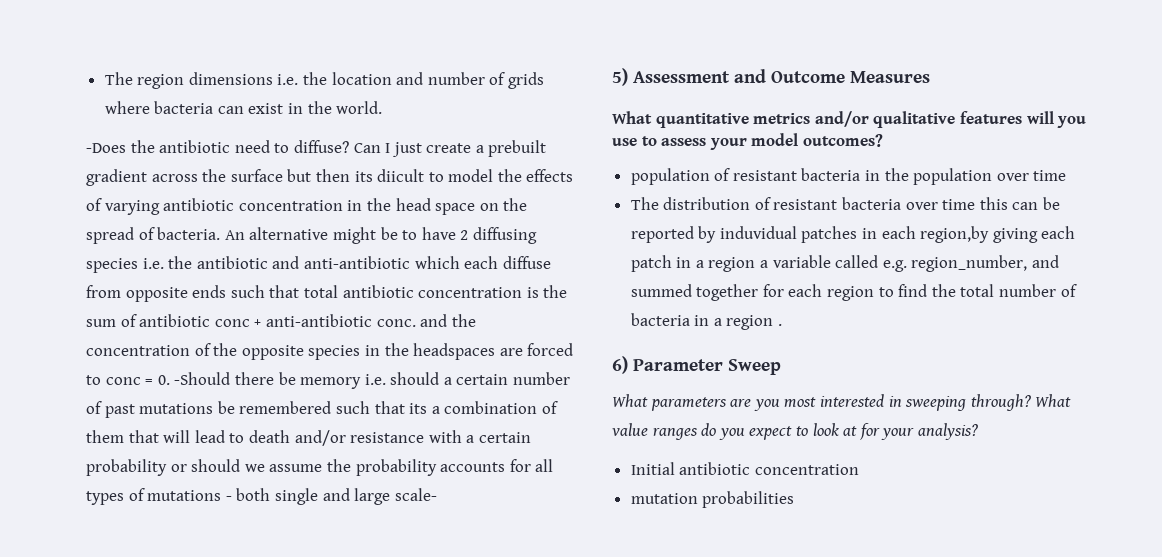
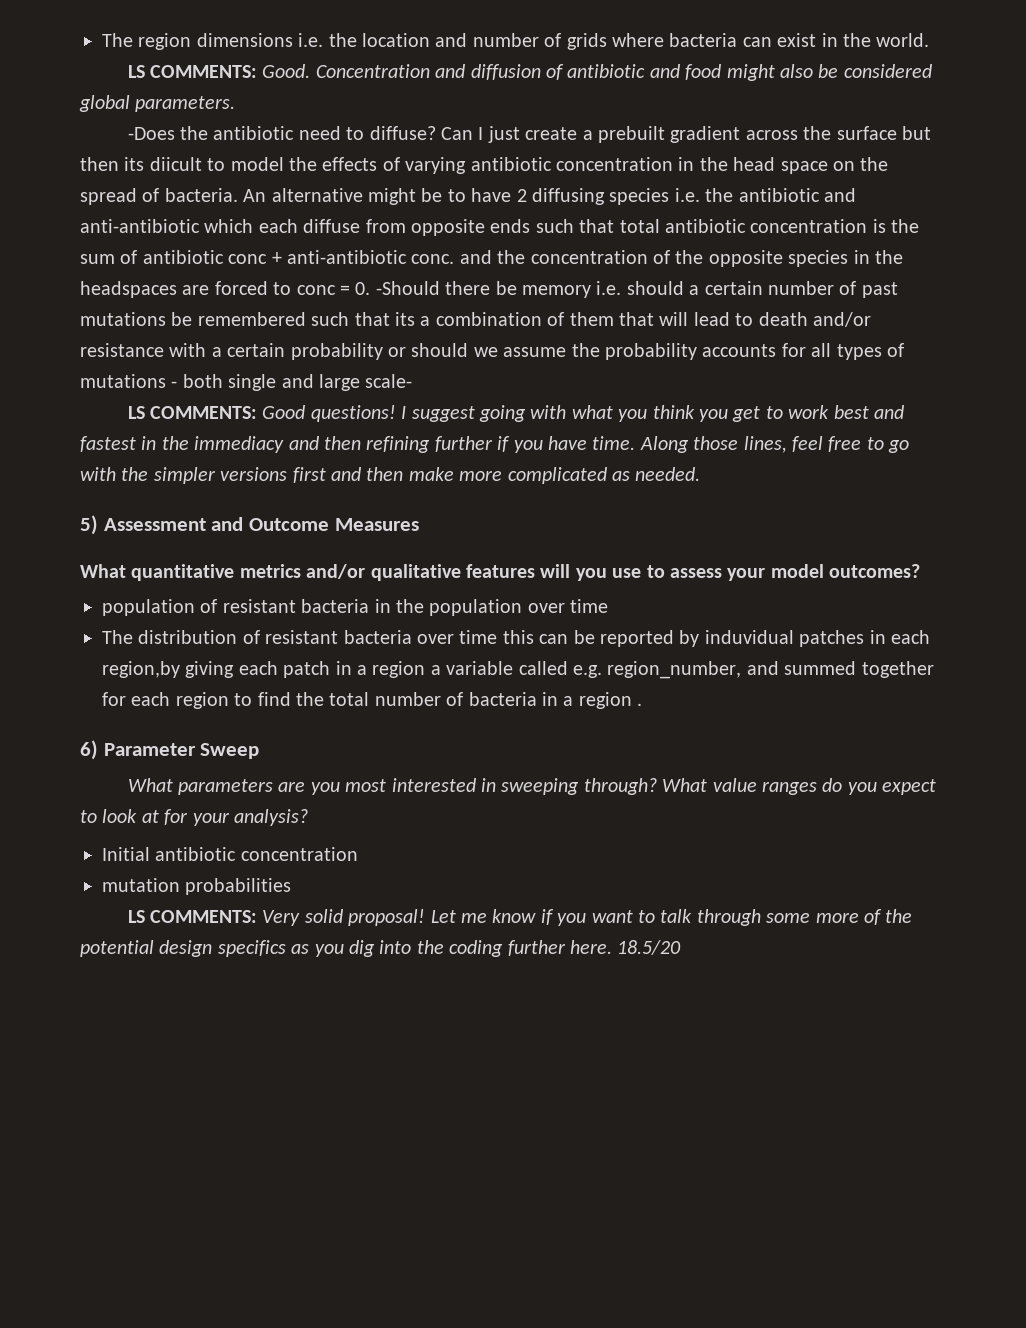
(383, 107) none -> [127,64,932,81] [79,95,236,112] // LS COMMENTS: Good. Concentration and diffusion of antibiotic and food might also be considered global parameters.
(437, 494) none -> [127,405,904,422] [80,436,910,453] [80,467,701,484] // LS COMMENTS: Good questions! I suggest going with what you think you get to work best and fastest in the immediacy and then refining further if you have time. Along those lines, feel free to go with the simpler versions first and then make more complicated as needed.
(795, 499) none -> [127,909,913,926] [80,940,682,957] // LS COMMENTS: Very solid proposal! Let me know if you want to talk through some more of the potential design specifics as you dig into the coding further here. 18.5/20

